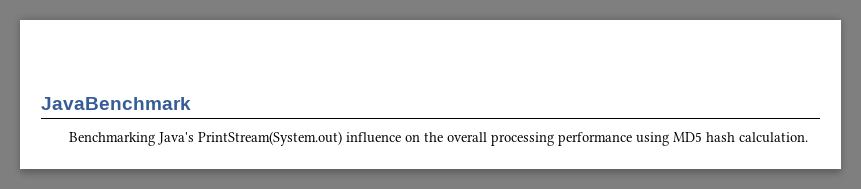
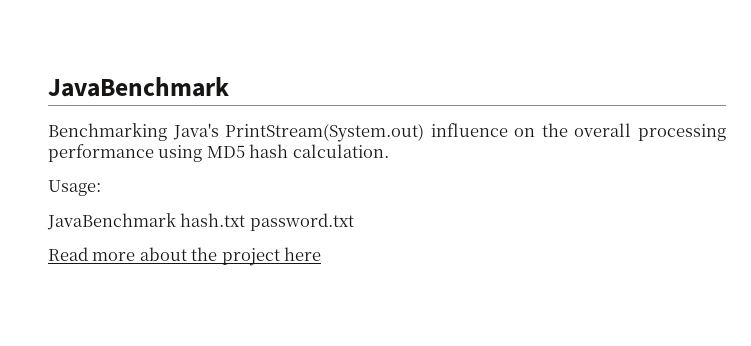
(809, 137) none -> [48,180,101,196] [47,213,354,231] [48,247,322,266] // Usage: // JavaBenchmark hash.txt password.txt // Read more about the project here

